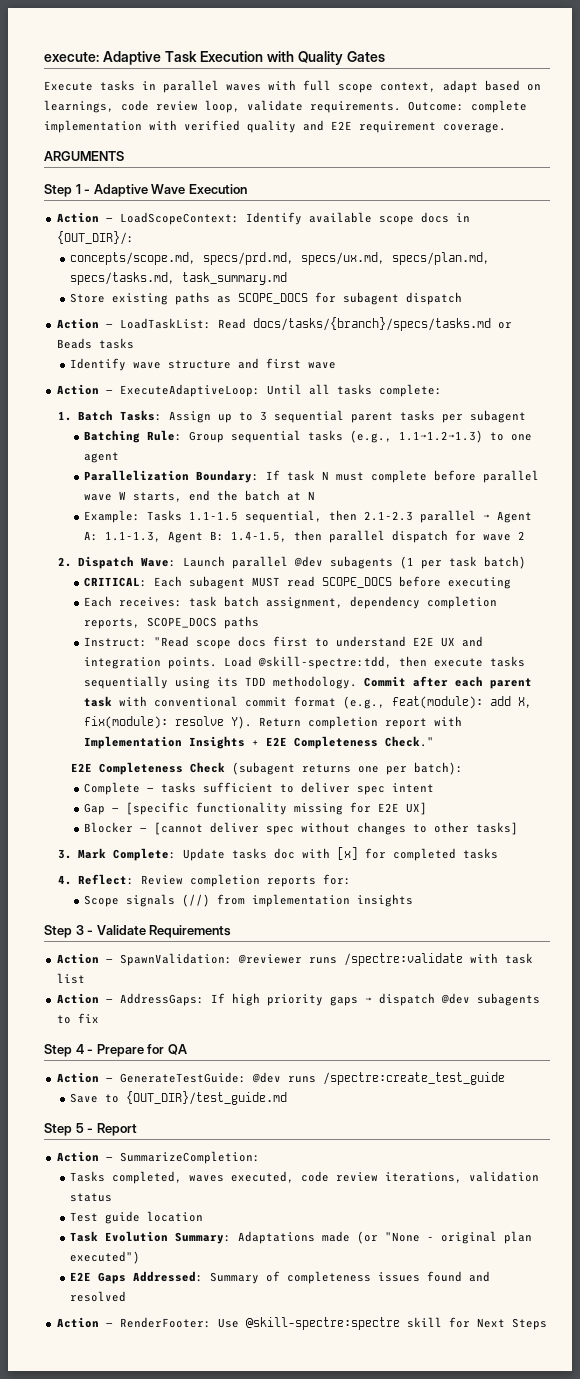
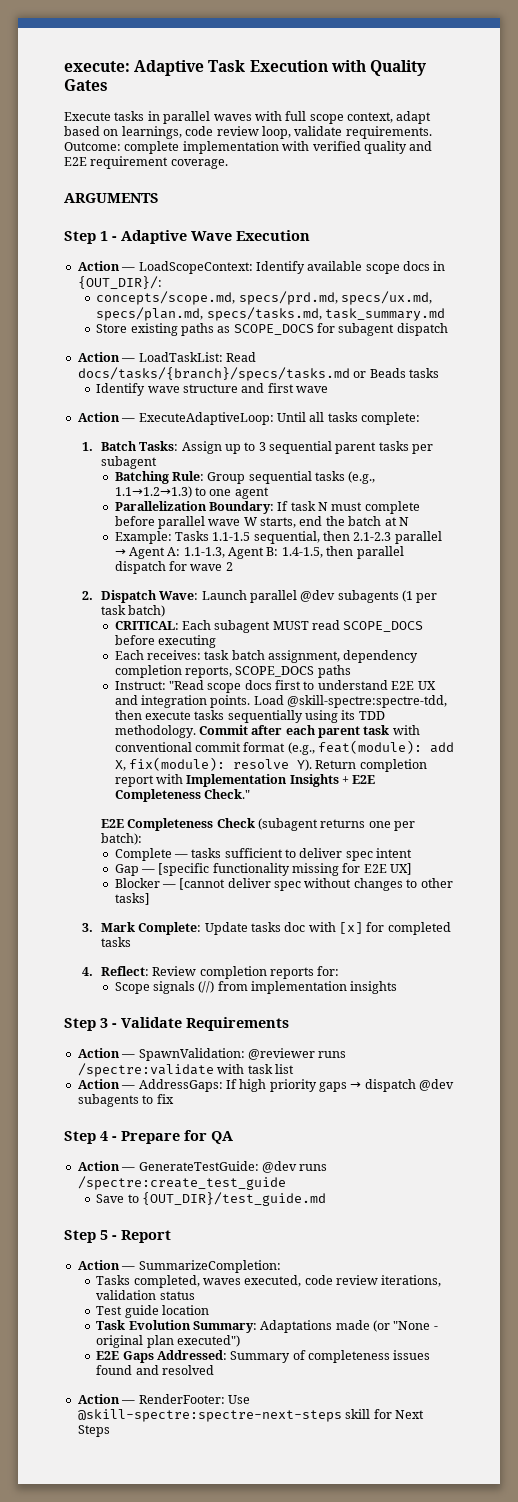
[258,656,393,669] @skill-spectre:tdd, -> [286,695,447,708] @skill-spectre:spectre-tdd,
[245,1317,400,1330] @skill-spectre:spectre -> [77,1409,342,1422] @skill-spectre:spectre-next-steps

